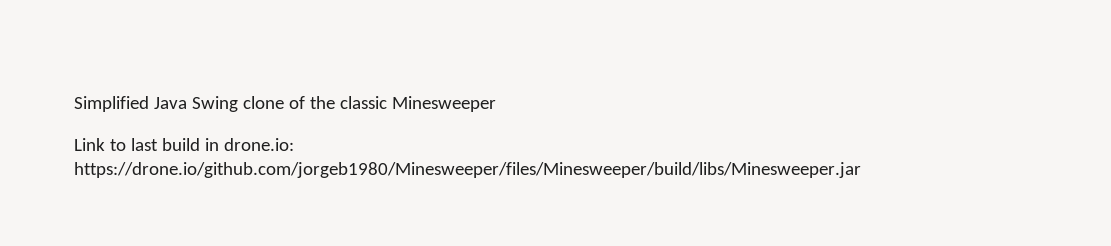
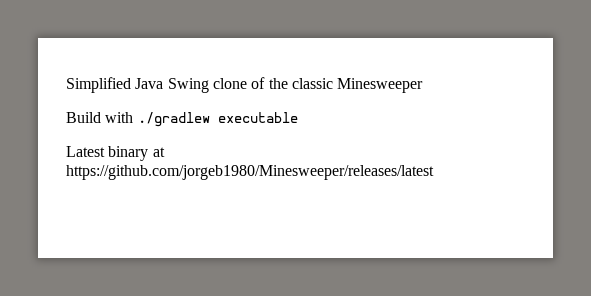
[74,138,294,151] [74,162,861,178] Link to last build in drone.io: https://drone.io/github.com/jorgeb1980/Minesweeper/files/Minesweeper/build/libs/Minesweeper.jar -> [66,112,298,127] [66,146,165,161] [66,165,434,180] Build with ./gradlew executable // Latest binary at https://github.com/jorgeb1980/Minesweeper/releases/latest

